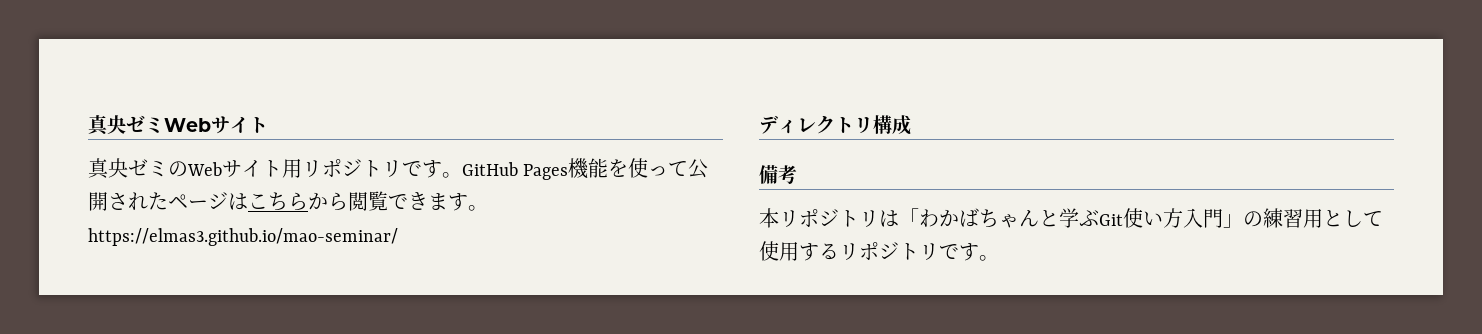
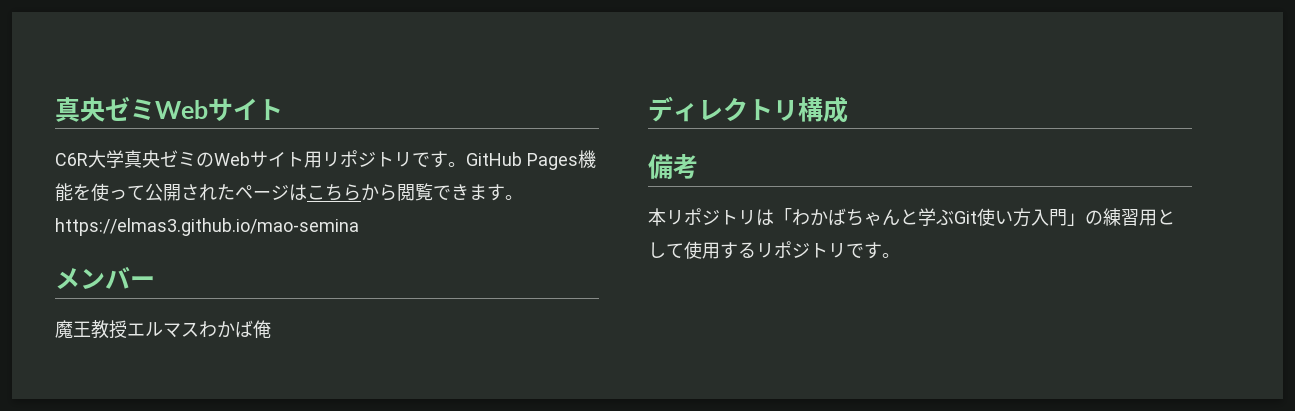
(268, 125) none -> [55,150,124,168] C6R大学
[88,228,398,246] https://elmas3.github.io/mao-seminar/ -> [55,218,359,236] [55,267,155,289] [55,320,271,339] https://elmas3.github.io/mao-semina // メンバー // 魔王教授エルマスわかば俺

